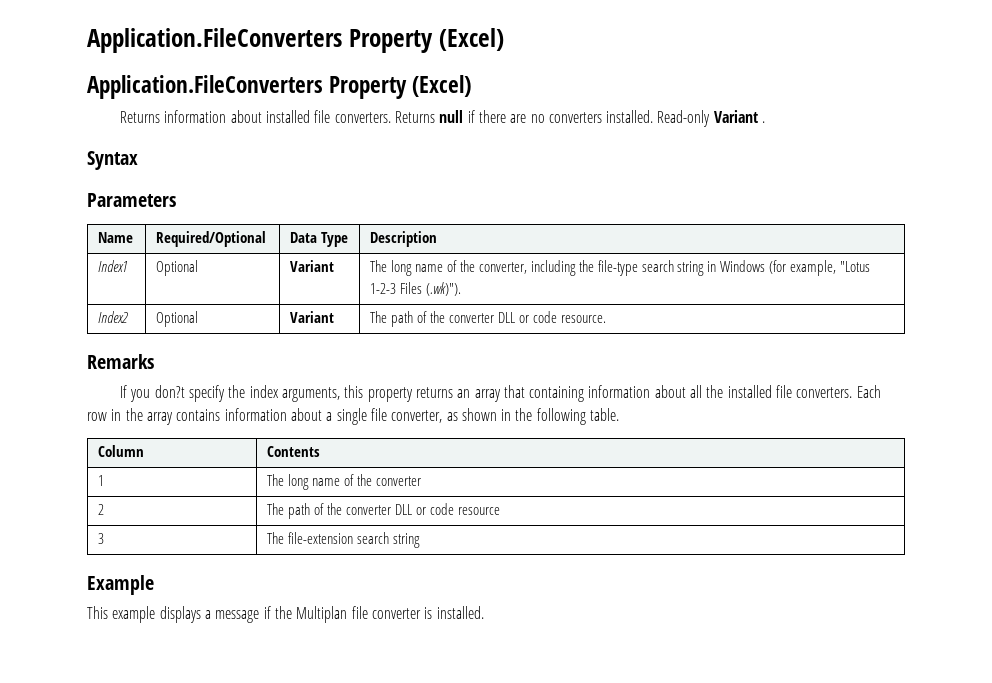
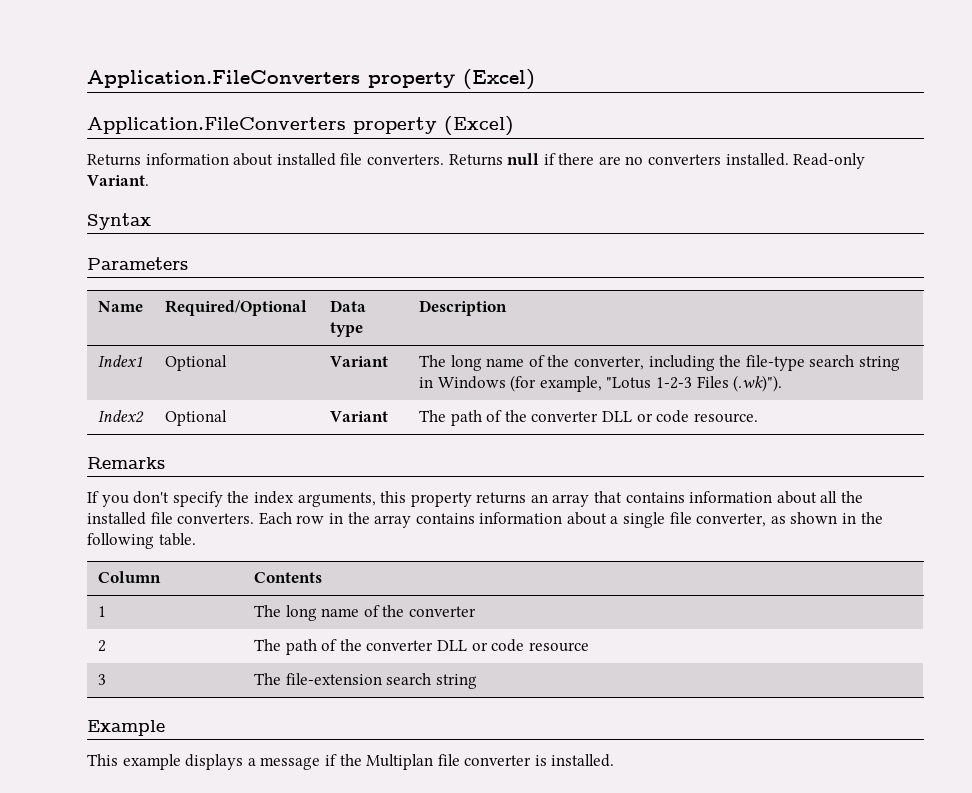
[87,28,433,53] Application.FileConverters Property -> [87,70,455,88] Application.FileConverters property
[329,76,408,99] Property -> [353,117,437,134] property
[713,110,766,123] Variant . -> [87,175,149,186] Variant.
[321,232,349,247] Type -> [329,322,363,337] type
[154,385,185,398] don?t -> [133,491,170,504] don't
[529,386,585,402] containing -> [625,492,685,503] contains

